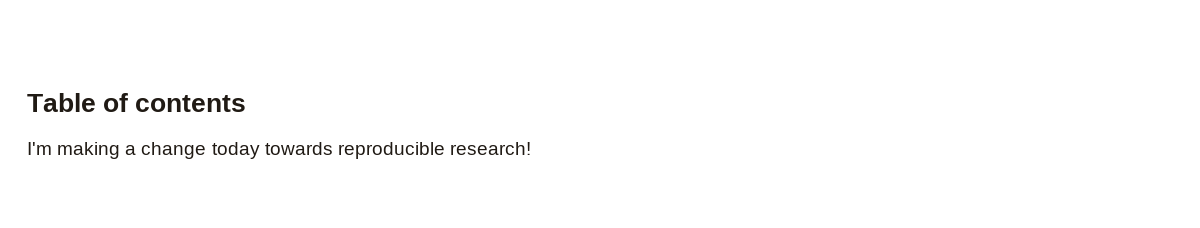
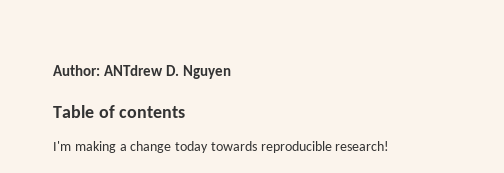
(27, 102) none -> [53,65,232,79] Author: ANTdrew D. Nguyen //

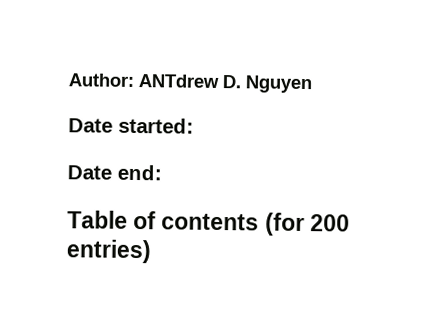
(232, 72) none -> [68,117,194,134] [67,164,162,181] // Date started: // Date end:
[53,141,390,153] // I'm making a change today towards reproducible research! -> [264,212,350,237] [66,239,152,264] (for 200 entries)

